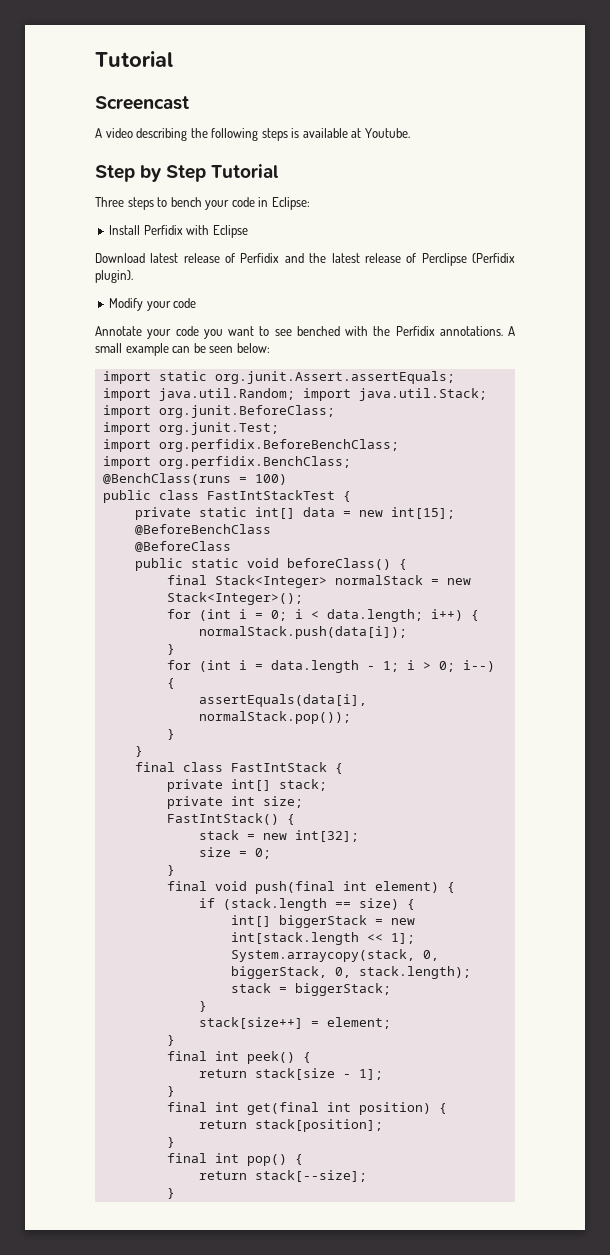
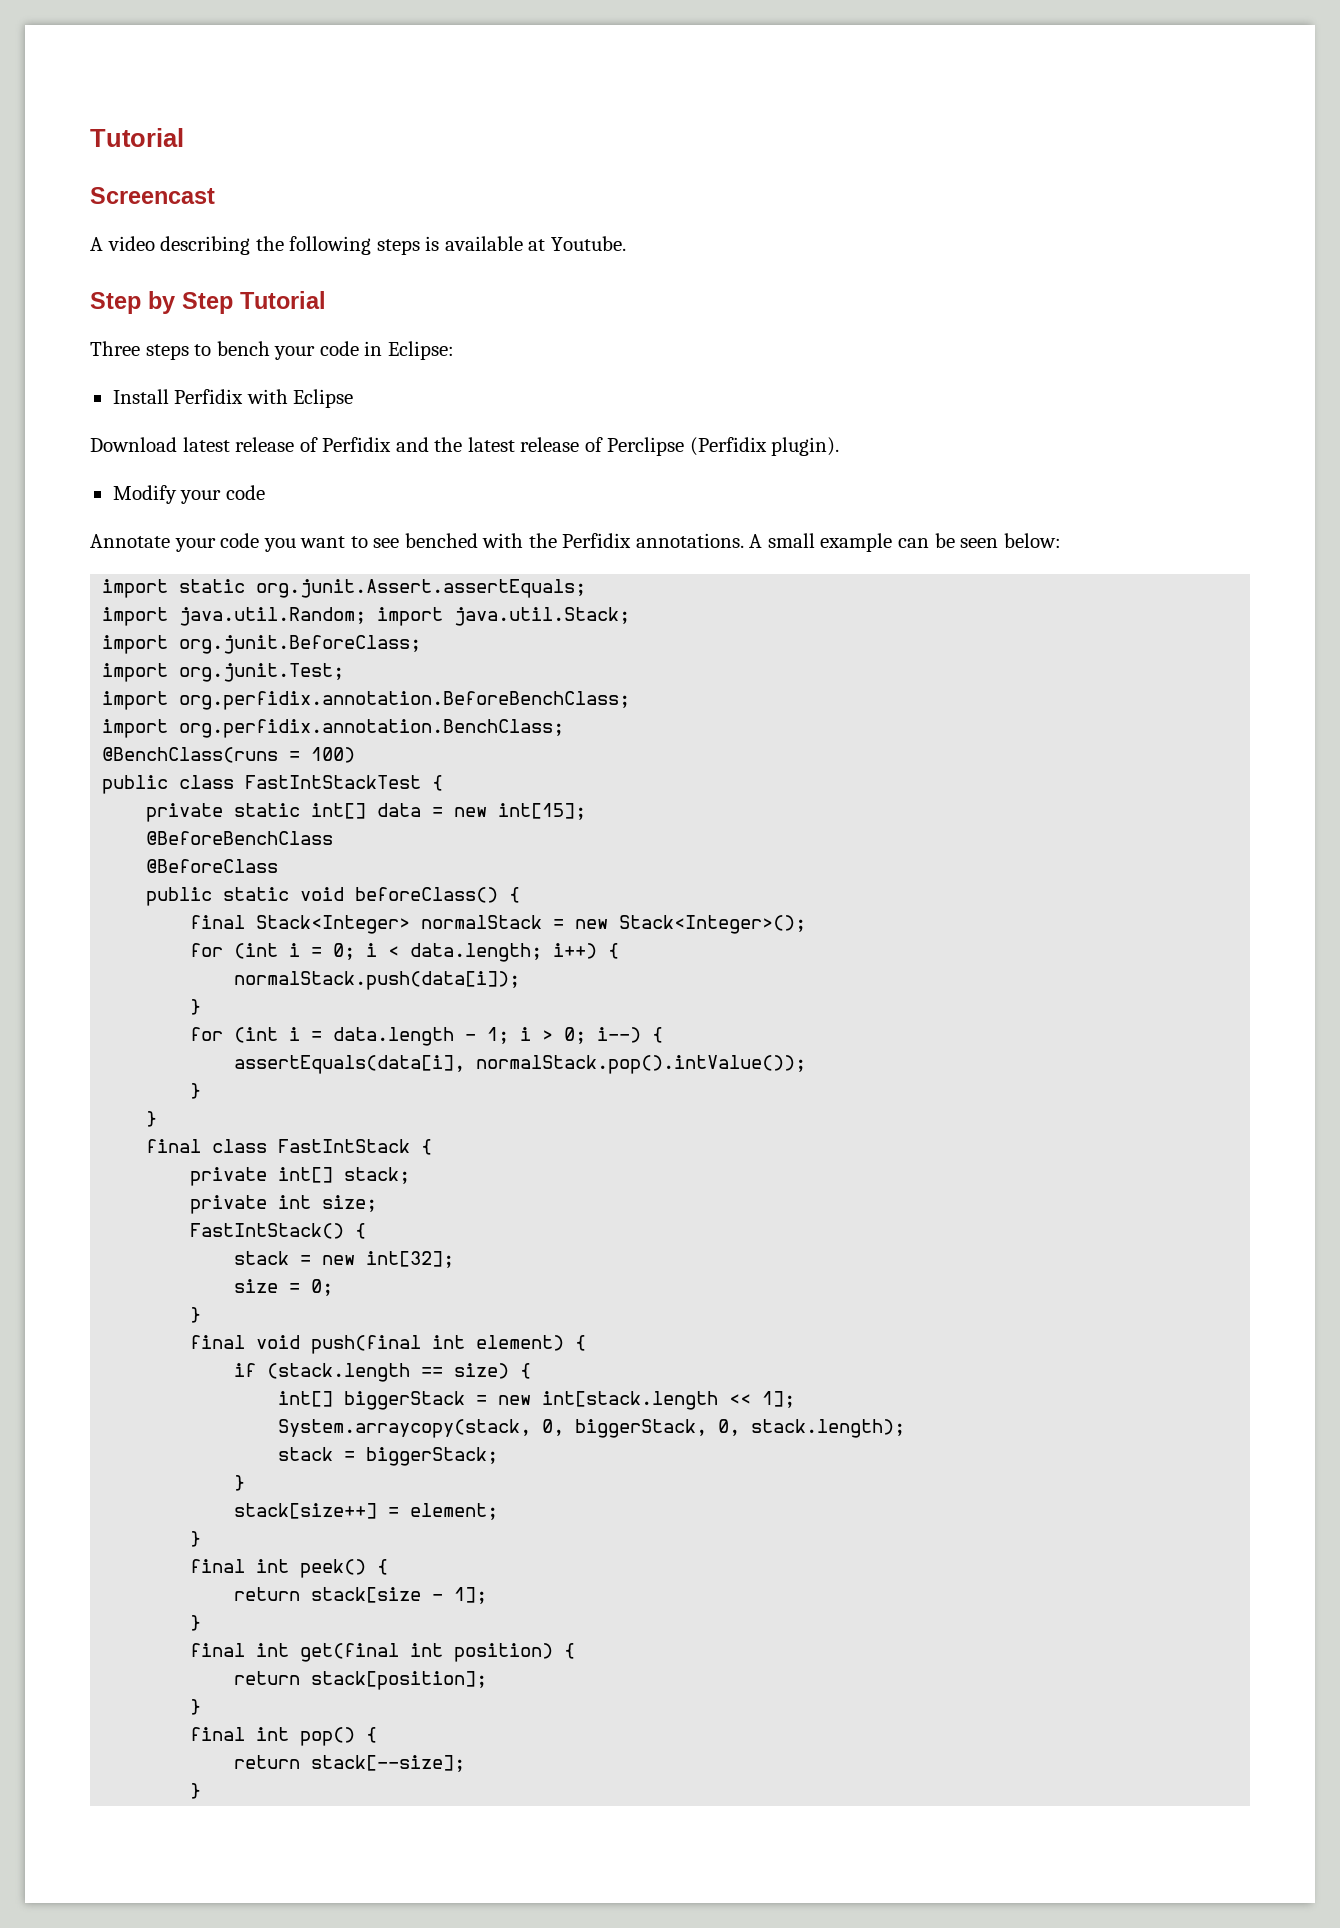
[158,439,399,452] [102,456,351,469] org.perfidix.BeforeBenchClass; // import org.perfidix.BenchClass; -> [179,691,631,710] [102,719,565,738] org.perfidix.annotation.BeforeBenchClass; // import org.perfidix.annotation.BenchClass;
[198,711,351,724] normalStack.pop()); -> [476,1055,807,1074] normalStack.pop().intValue());

